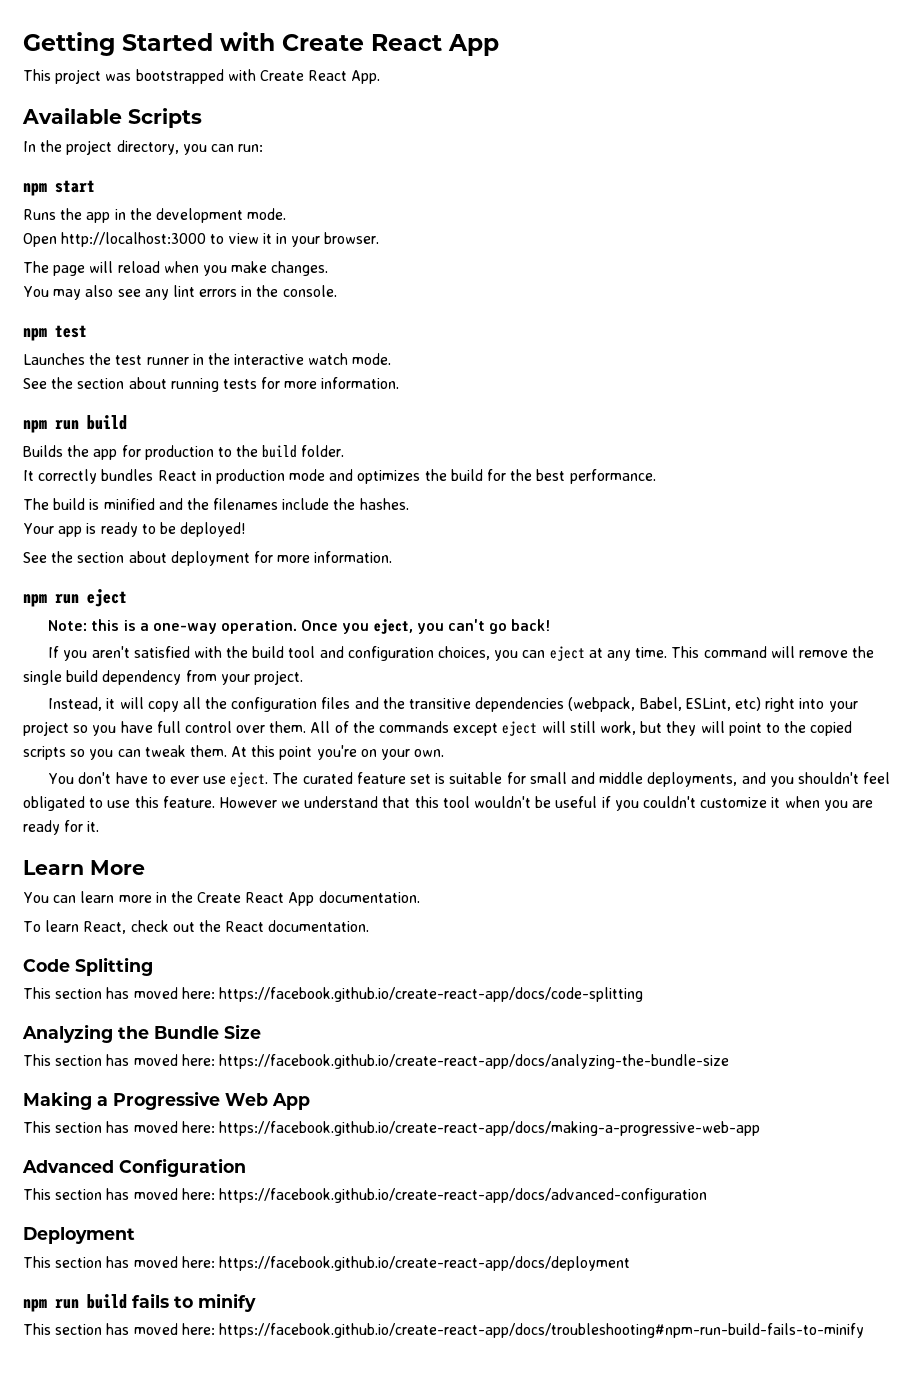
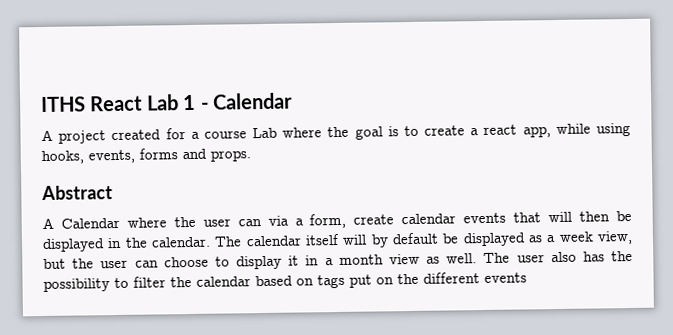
[23,32,499,56] [23,69,381,84] [22,108,202,128] [23,140,264,155] [23,180,95,196] [23,208,287,223] [23,232,380,247] [23,261,329,276] [23,285,337,300] [23,325,87,341] [23,353,392,365] [23,377,400,392] [23,415,127,433] [23,445,345,460] [23,469,656,484] [23,498,409,510] [23,522,246,537] [23,551,393,566] [23,589,127,607] [48,619,551,634] [48,646,875,661] [23,670,303,685] [48,697,858,712] [23,721,853,736] [23,745,445,760] [48,772,891,787] [23,796,873,811] [23,820,100,835] [23,860,145,875] [23,891,420,906] [23,920,370,934] [23,957,153,976] [23,987,643,1002] [22,1024,261,1043] [23,1054,729,1069] [23,1091,310,1110] [23,1121,760,1136] [22,1158,246,1177] [23,1188,707,1203] [23,1227,135,1244] [23,1256,630,1271] [23,1293,256,1312] [23,1323,864,1338] Getting Started with Create React App // This project was bootstrapped with Create React App. // Available Scripts // In the project directory, you can run: // npm start // Runs the app in the development mode. // Open http://localhost:3000 to view it in your browser. // The page will reload when you make changes. // You may also see any lint errors in the console. // npm test // Launches the test runner in the interactive watch mode. // See the section about running tests for more information. // npm run build // Builds the app for production to the build folder. // It correctly bundles React in production mode and optimizes the build for the best performance. // The build is minified and the filenames include the hashes. // Your app is ready to be deployed! // See the section about deployment for more information. // npm run eject // Note: this is a one-way operation. Once you eject, you can't go back! // If you aren't satisfied with the build tool and configuration choices, you can eject at any time. This command will remove the single build dependency from your project. // Instead, it will copy all the configuration files and the transitive dependencies (webpack, Babel, ESLint, etc) right into your project so you have full control over them. All of the commands except eject will still work, but they will point to the copied scripts so you can tweak them. At this point you're on your own. // You don't have to ever use eject. The curated feature set is suitable for small and middle deployments, and you shouldn't feel obligated to use this feature. However we understand that this tool wouldn't be useful if you couldn't customize it when you are ready for it. // Learn More // You can learn more in the Create React App documentation. // To learn React, check out the React documentation. // Code Splitting // This section has moved here: https://facebook.github.io/create-react-app/docs/code-splitting // Analyzing the Bundle Size // This section has moved here: https://facebook.github.io/create-react-app/docs/analyzing-the-bundle-size // Making a Progressive Web App // This section has moved here: https://facebook.github.io/create-react-app/docs/making-a-progressive-web-app // Advanced Configuration // This section has moved here: https://facebook.github.io/create-react-app/docs/advanced-configuration // Deployment // This section has moved here: https://facebook.github.io/create-react-app/docs/deployment // npm run build fails to minify // This section has moved here: https://facebook.github.io/create-react-app/docs/troubleshooting#npm-run-build-fails-to-minify -> [41,92,293,113] [41,122,631,144] [41,148,251,165] [41,185,113,201] [42,210,632,230] [42,230,633,253] [43,250,633,270] [43,272,527,292] ITHS React Lab 1 - Calendar // A project created for a course Lab where the goal is to create a react app, while using hooks, events, forms and props. // Abstract // A Calendar where the user can via a form, create calendar events that will then be displayed in the calendar. The calendar itself will by default be displayed as a week view, but the user can choose to display it in a month view as well. The user also has the possibility to filter the calendar based on tags put on the different events

